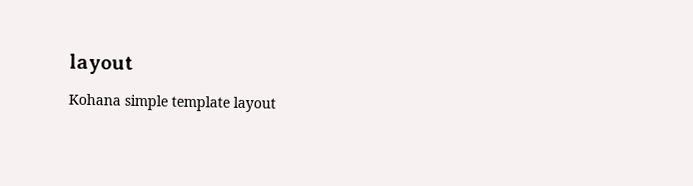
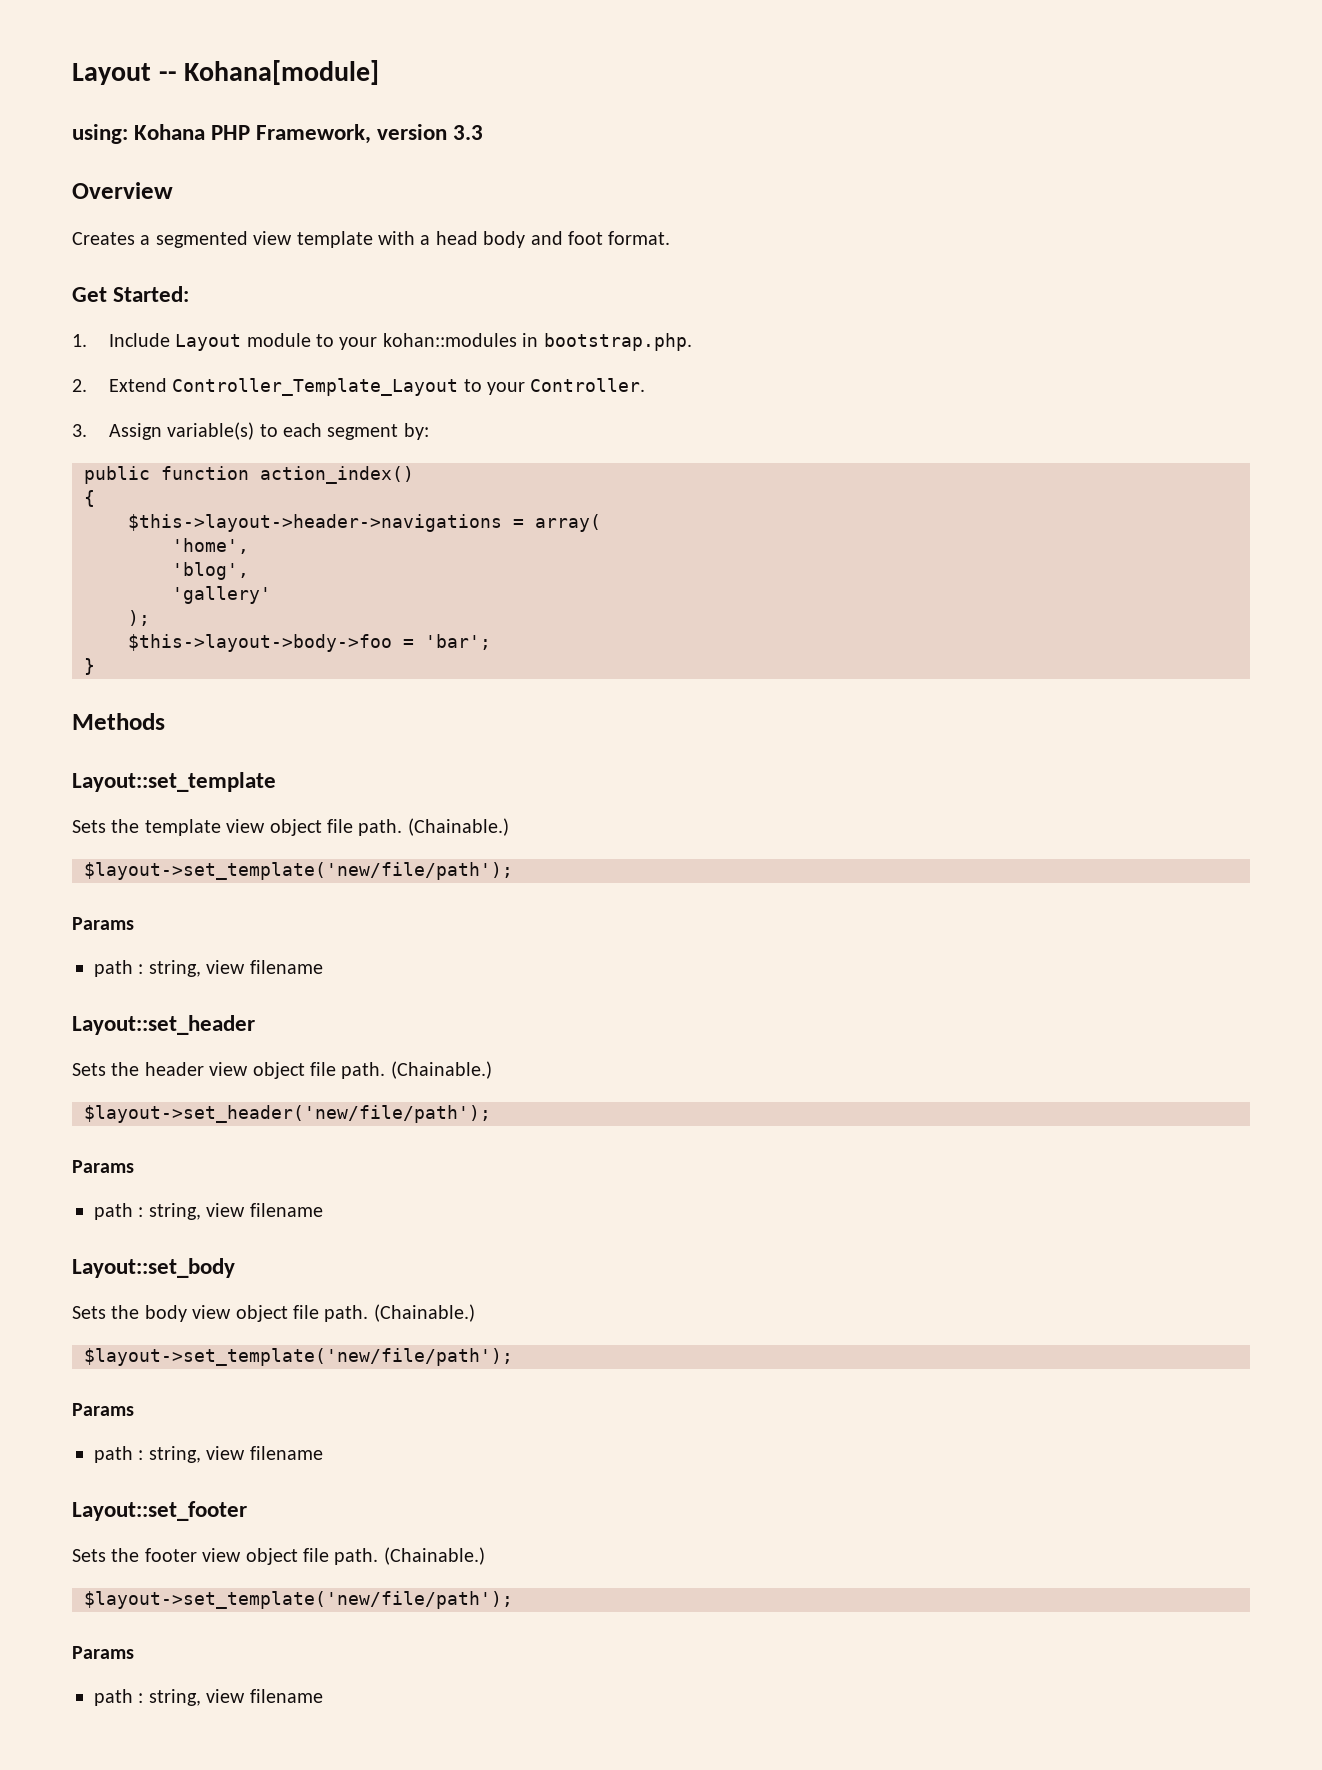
[69,53,134,75] [68,93,276,113] layout // Kohana simple template layout -> [72,60,380,85] [72,124,484,144] [72,182,173,199] [72,231,671,248] [72,286,190,302] [72,333,692,351] [72,378,646,396] [72,422,429,440] [84,466,414,484] [84,490,95,507] [128,514,601,532] [172,538,249,554] [172,562,249,580] [172,586,271,604] [128,610,150,626] [128,634,491,652] [84,658,95,675] [72,713,165,730] [72,772,276,792] [72,818,509,836] [84,862,513,880] [72,917,134,930] [94,960,323,977] [72,1015,255,1035] [72,1061,492,1079] [84,1105,491,1123] [72,1160,134,1173] [94,1203,323,1220] [72,1258,235,1278] [72,1304,475,1322] [84,1348,513,1366] [72,1403,134,1416] [94,1446,323,1463] [72,1501,247,1521] [72,1547,485,1565] [84,1591,513,1609] [72,1646,134,1659] [94,1689,323,1706] Layout -- Kohana[module] // using: Kohana PHP Framework, version 3.3 // Overview // Creates a segmented view template with a head body and foot format. // Get Started: // 1. Include Layout module to your kohan::modules in bootstrap.php. // 2. Extend Controller_Template_Layout to your Controller. // 3. Assign variable(s) to each segment by: // public function action_index() // { // $this->layout->header->navigations = array( // 'home', // 'blog', // 'gallery' // ); // $this->layout->body->foo = 'bar'; // } // Methods // Layout::set_template // Sets the template view object file path. (Chainable.) // $layout->set_template('new/file/path'); // Params // path : string, view filename // Layout::set_header // Sets the header view object file path. (Chainable.) // $layout->set_header('new/file/path'); // Params // path : string, view filename // Layout::set_body // Sets the body view object file path. (Chainable.) // $layout->set_template('new/file/path'); // Params // path : string, view filename // Layout::set_footer // Sets the footer view object file path. (Chainable.) // $layout->set_template('new/file/path'); // Params // path : string, view filename

